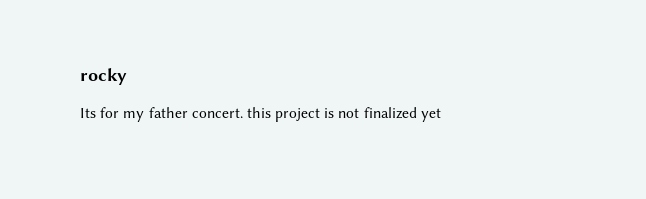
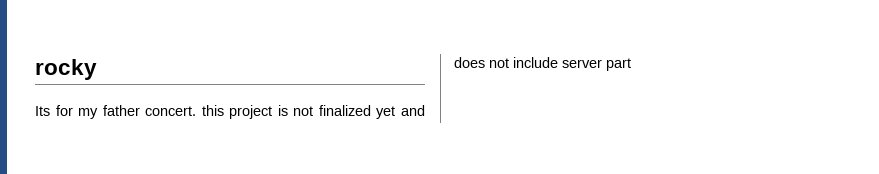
(441, 115) none -> [401,105,425,116] [454,57,631,71] and does not include server part

